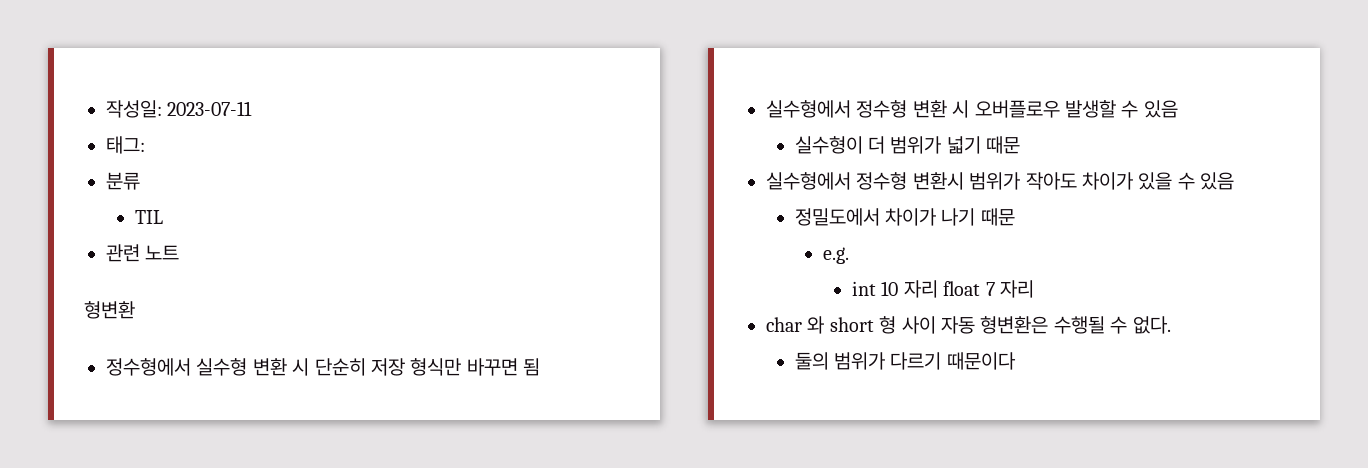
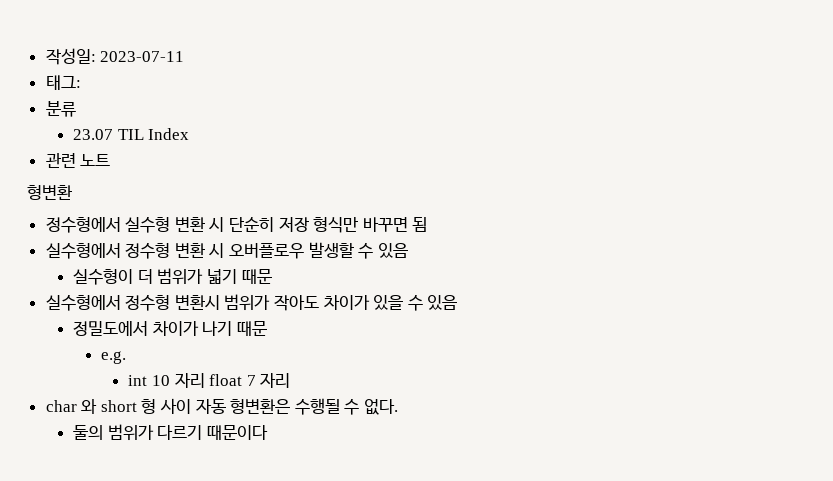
(140, 181) none -> [73,129,114,140] 23.07
(163, 217) none -> [148,128,190,140] Index

